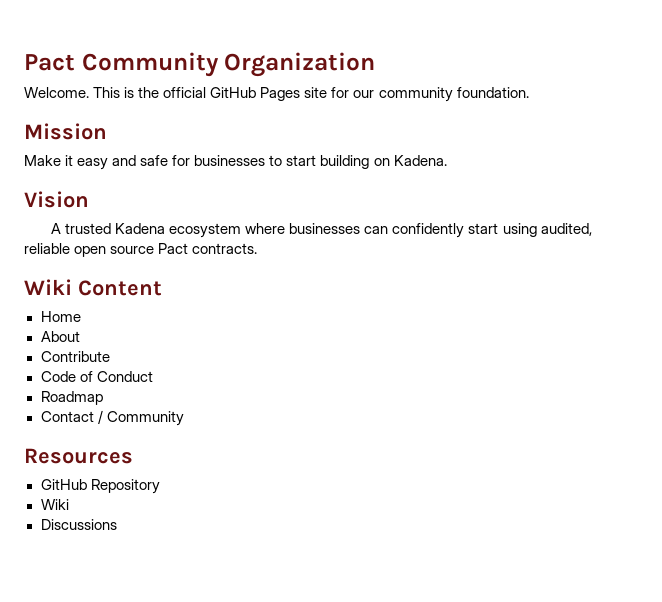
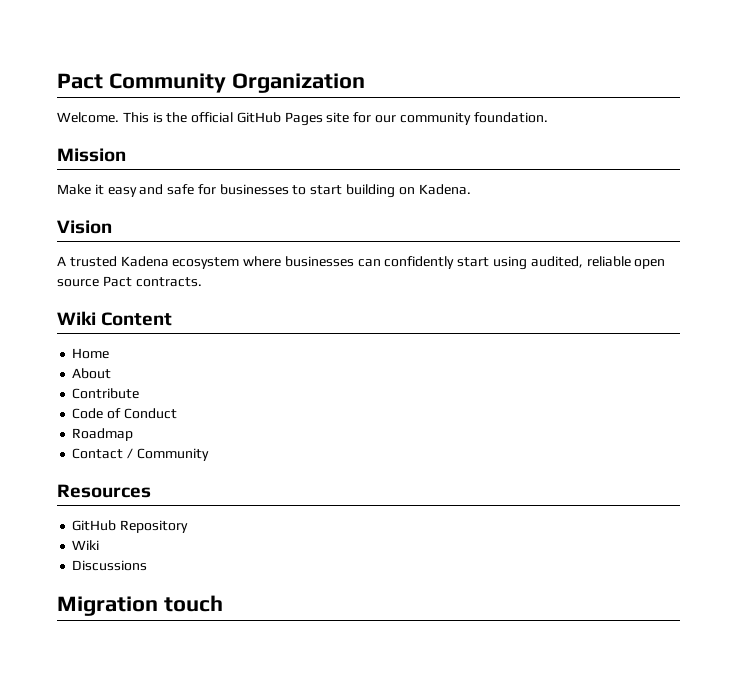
(117, 524) none -> [57,595,223,616] // Migration touch

